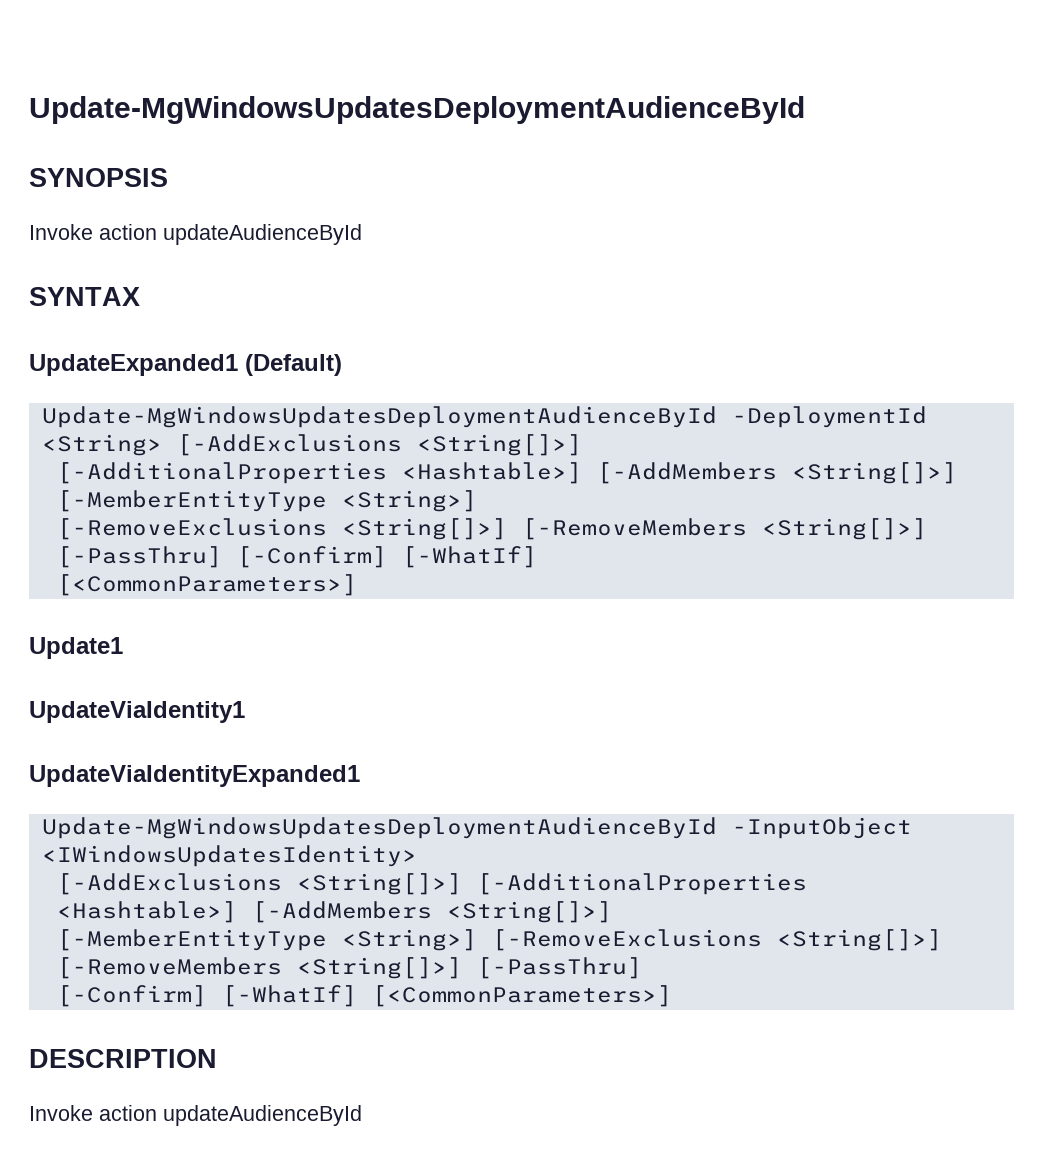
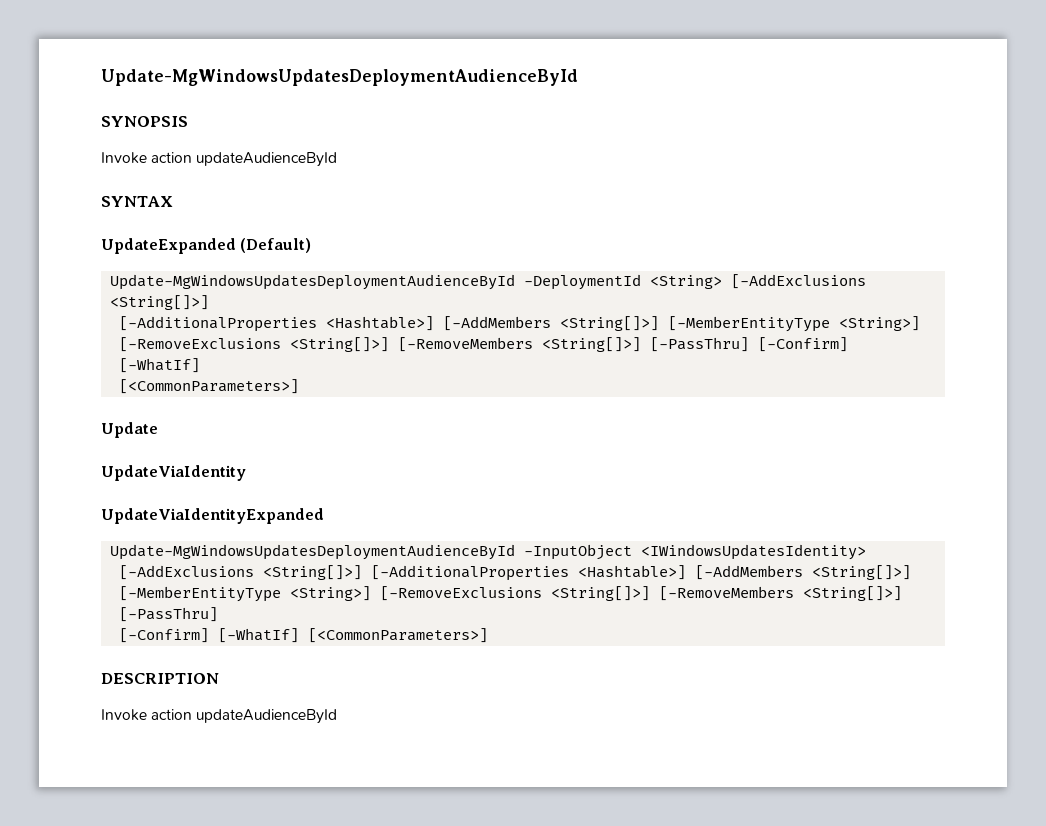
[29,354,238,376] UpdateExpanded1 -> [101,238,236,254] UpdateExpanded
[29,637,123,659] [29,701,245,723] [29,765,360,787] Update1 // UpdateViaIdentity1 // UpdateViaIdentityExpanded1 -> [101,422,158,438] [101,465,246,481] [101,508,324,524] Update // UpdateViaIdentity // UpdateViaIdentityExpanded

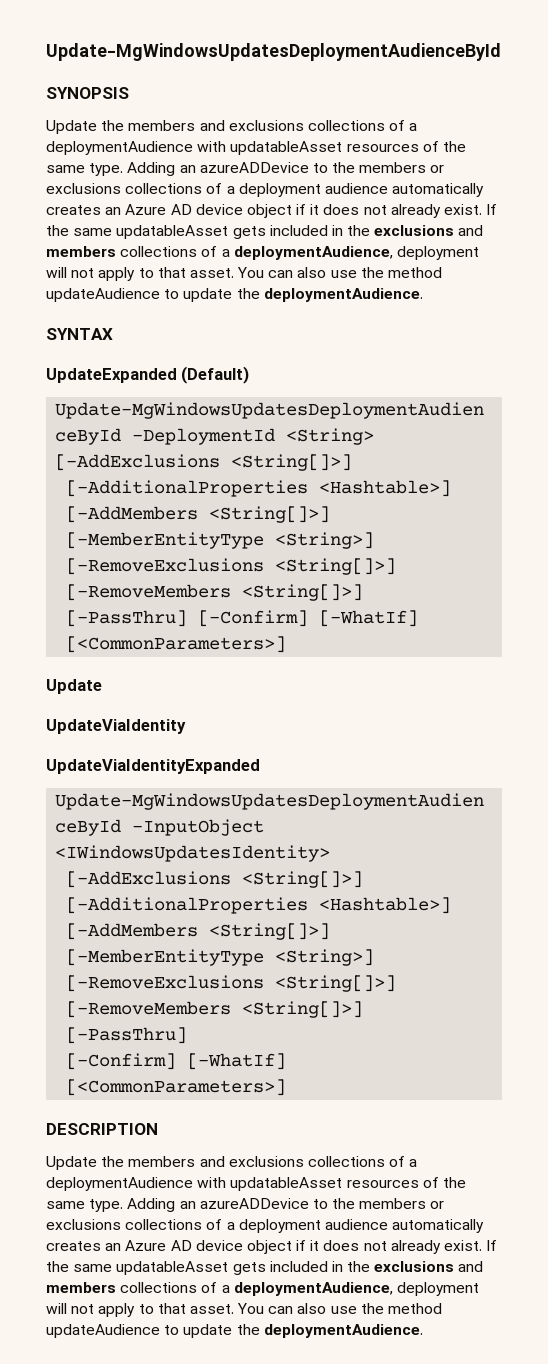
[101,152,338,167] Invoke action updateAudienceById -> [46,120,418,134] [46,141,466,155] [46,162,445,176] [46,183,485,197] [46,204,498,218] [46,225,484,239] [46,246,479,260] [46,267,443,281] [46,288,423,302] Update the members and exclusions collections of a deploymentAudience with updatableAsset resources of the same type. Adding an azureADDevice to the members or exclusions collections of a deployment audience automatically creates an Azure AD device object if it does not already exist. If the same updatableAsset gets included in the exclusions and members collections of a deploymentAudience, deployment will not apply to that asset. You can also use the method updateAudience to update the deploymentAudience.
[101,709,338,724] Invoke action updateAudienceById -> [46,1156,418,1170] [46,1177,466,1191] [46,1198,445,1212] [46,1219,485,1233] [46,1240,498,1254] [46,1261,484,1275] [46,1282,479,1296] [46,1303,443,1317] [46,1324,423,1338] Update the members and exclusions collections of a deploymentAudience with updatableAsset resources of the same type. Adding an azureADDevice to the members or exclusions collections of a deployment audience automatically creates an Azure AD device object if it does not already exist. If the same updatableAsset gets included in the exclusions and members collections of a deploymentAudience, deployment will not apply to that asset. You can also use the method updateAudience to update the deploymentAudience.

